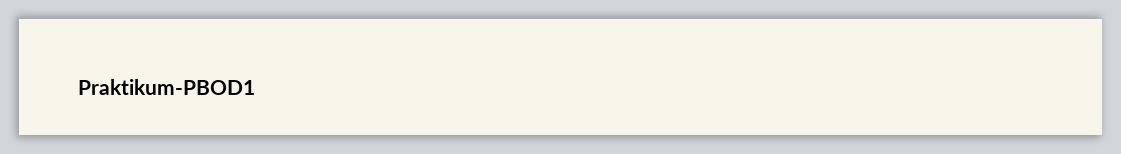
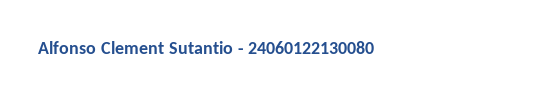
[78,79,255,95] Praktikum-PBOD1 -> [38,41,375,54] Alfonso Clement Sutantio - 24060122130080

